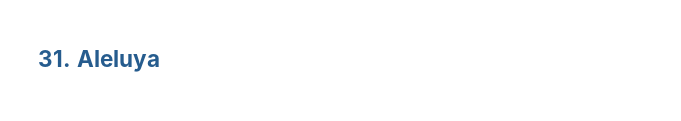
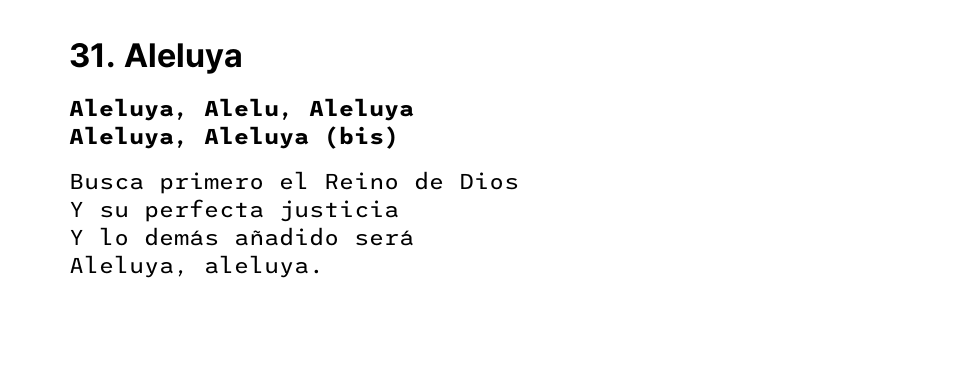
(161, 61) none -> [69,98,414,121] [69,126,399,149] [69,171,519,194] [69,199,399,222] [69,227,414,246] [69,255,324,278] // Aleluya, Alelu, Aleluya // Aleluya, Aleluya (bis) // Busca primero el Reino de Dios // Y su perfecta justicia // Y lo demás añadido será // Aleluya, aleluya.

